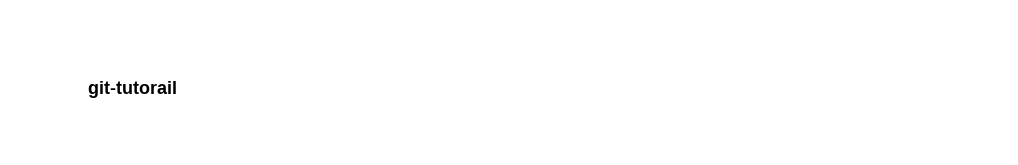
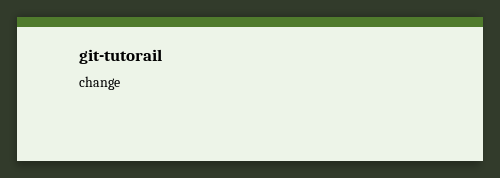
(177, 89) none -> [79,76,120,90] // change

